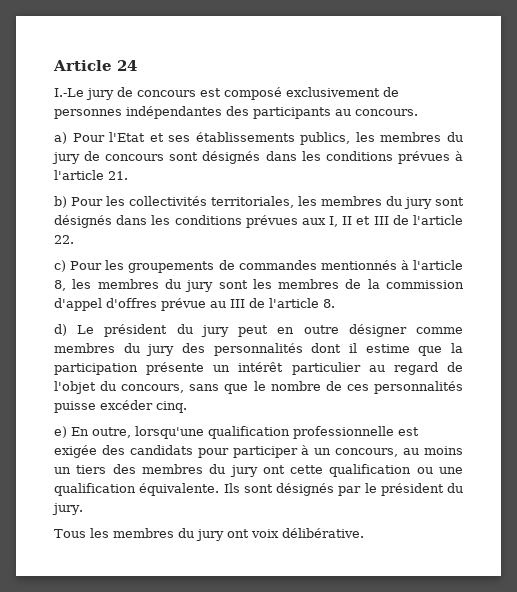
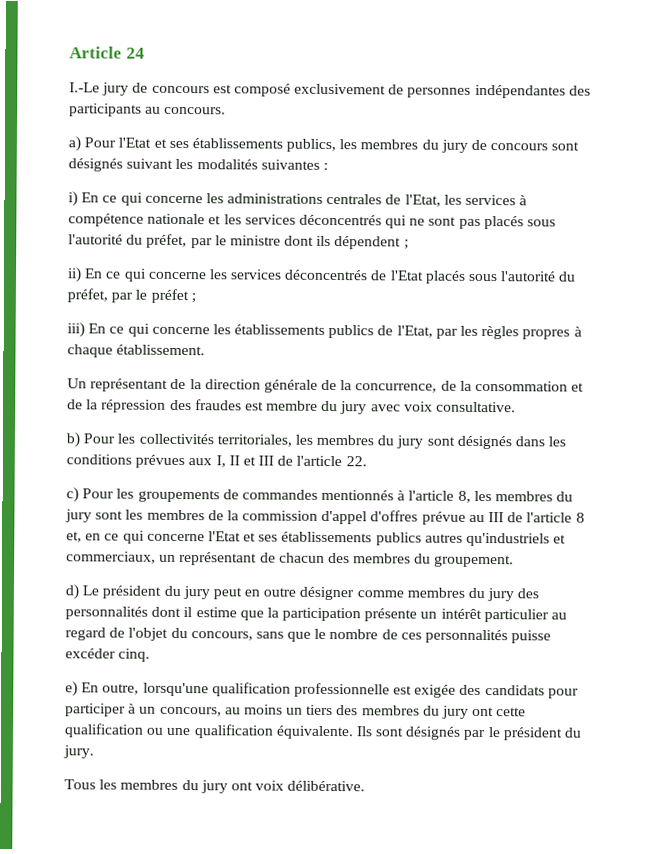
[265,151,463,164] [54,170,128,180] dans les conditions prévues à l'article 21. -> [126,158,328,170] [68,191,528,207] [68,213,557,230] [68,233,409,250] [67,267,577,284] [67,288,196,304] [67,322,582,340] [67,344,206,358] [67,378,585,393] [67,399,517,415] suivant les modalités suivantes : // i) En ce qui concerne les administrations centrales de l'Etat, les services à compétence nationale et les services déconcentrés qui ne sont pas placés sous l'autorité du préfet, par le ministre dont ils dépendent ; // ii) En ce qui concerne les services déconcentrés de l'Etat placés sous l'autorité du préfet, par le préfet ; // iii) En ce qui concerne les établissements publics de l'Etat, par les règles propres à chaque établissement. // Un représentant de la direction générale de la concurrence, de la consommation et de la répression des fraudes est membre du jury avec voix consultative.
[323,299,335,308] 8. -> [575,512,585,523] [66,530,567,547] [66,551,515,568] 8 et, en ce qui concerne l'Etat et ses établissements publics autres qu'industriels et commerciaux, un représentant de chacun des membres du groupement.

